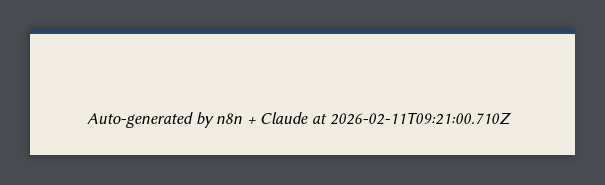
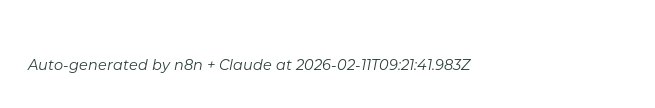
[329,112,512,125] 2026-02-11T09:21:00.710Z -> [295,59,472,70] 2026-02-11T09:21:41.983Z

